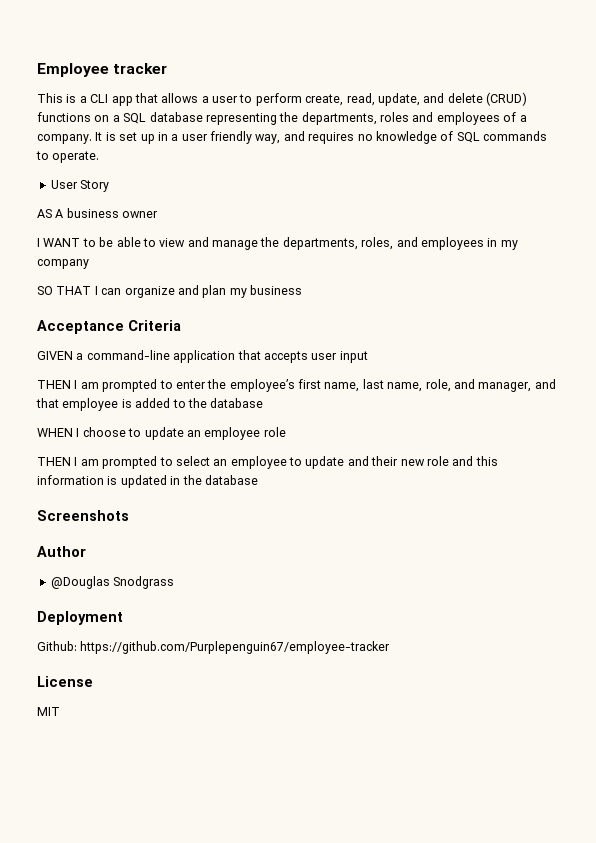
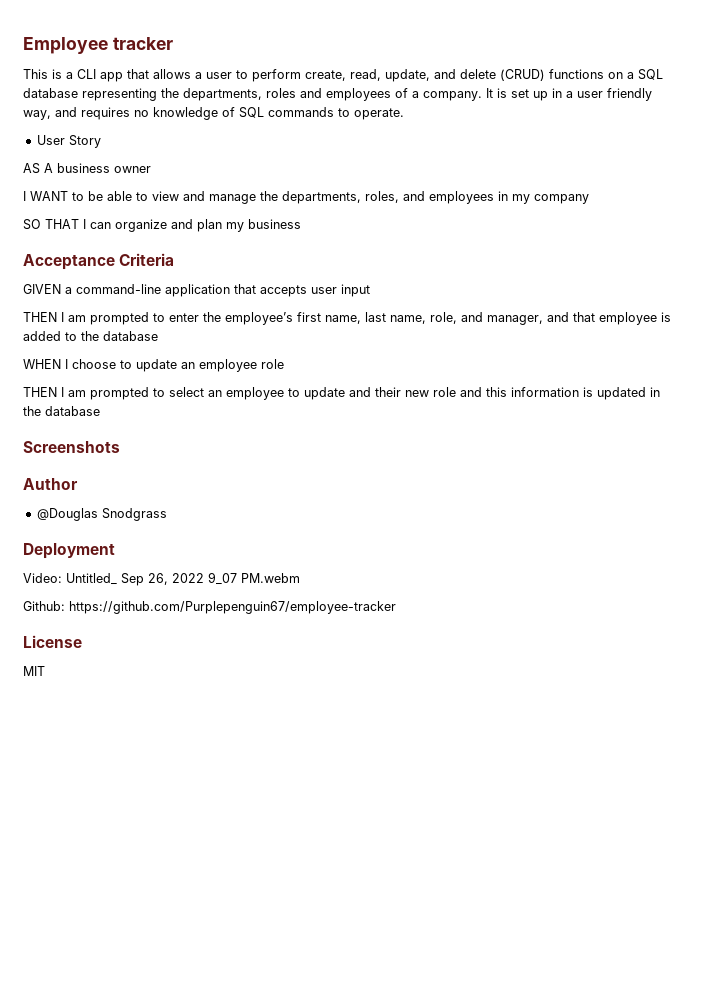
(123, 618) none -> [23,572,300,586] // Video: Untitled_ Sep 26, 2022 9_07 PM.webm

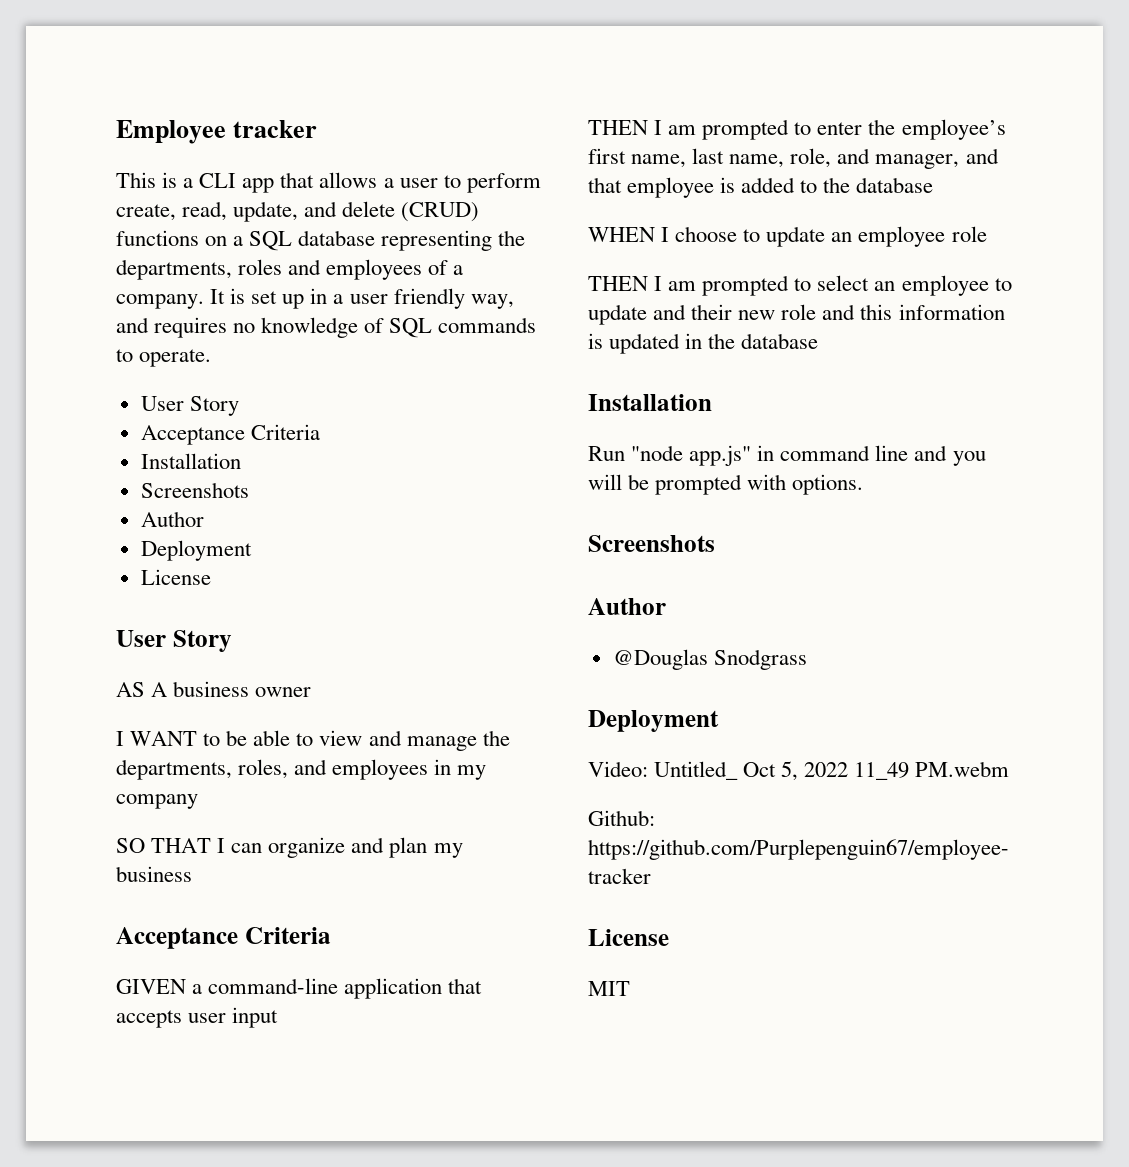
(101, 141) none -> [140,424,320,445] [140,453,241,469] [140,482,249,498] [140,511,204,527] [140,540,252,561] [140,569,211,585] [116,630,232,652] // Acceptance Criteria // Installation // Screenshots // Author // Deployment // License // User Story
(100, 411) none -> [588,394,712,411] [588,445,986,466] [588,474,864,495] // Installation // Run "node app.js" in command line and you will be prompted with options.
[121,572,237,586] Sep 26, 2022 9_07 -> [743,761,910,781] Oct 5, 2022 11_49

